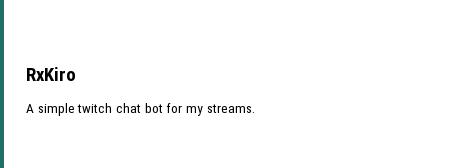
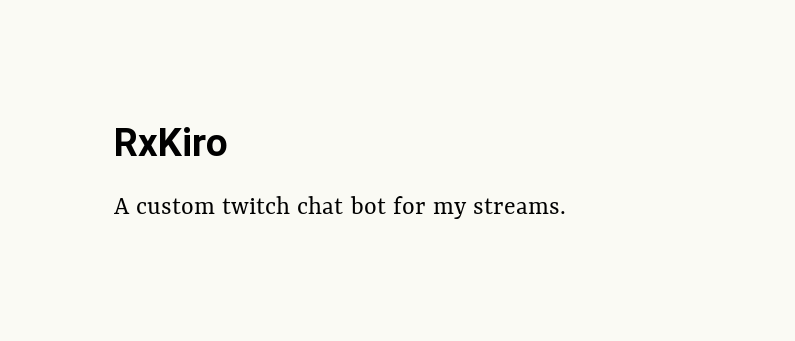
[37,103,75,116] simple -> [136,198,216,214] custom

